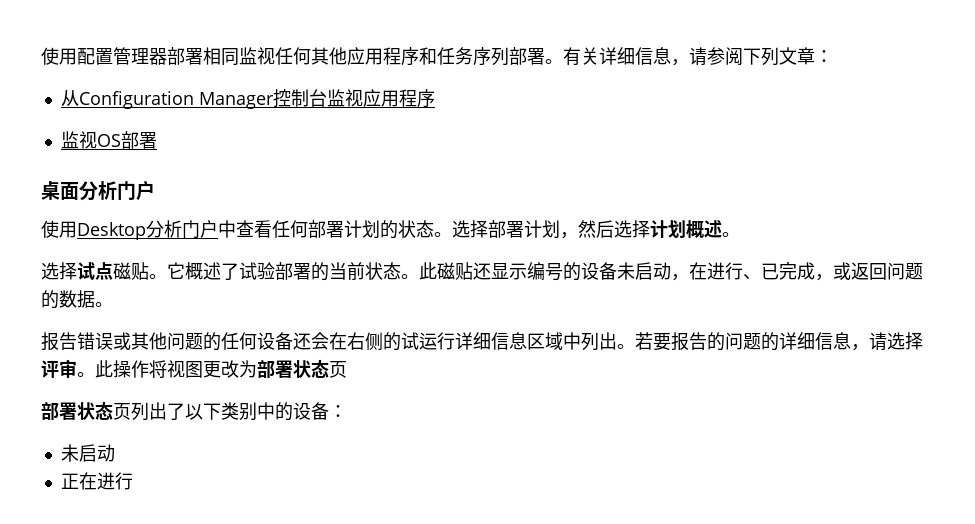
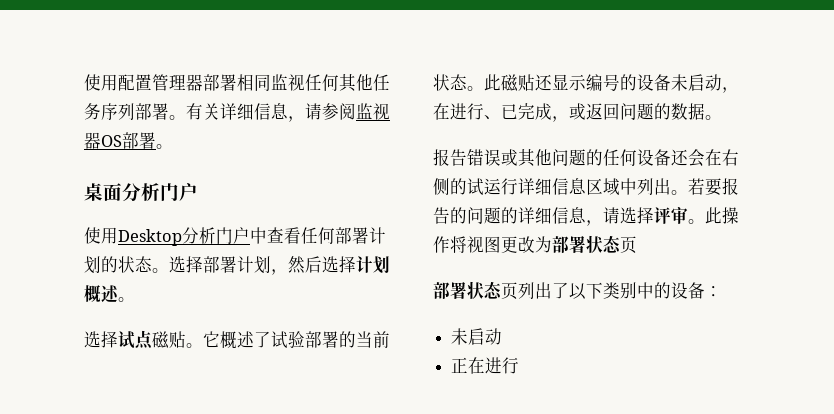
[347,47,437,66] 应用程序和 -> (373, 82) none
[743,47,833,66] [60,89,435,109] [60,131,97,149] 下列文章： // 从Configuration Manager控制台监视应用程序 // 监视 -> [356,103,390,120] [84,132,101,149] 监视器
(157, 140) none -> [156,144,173,149] 。

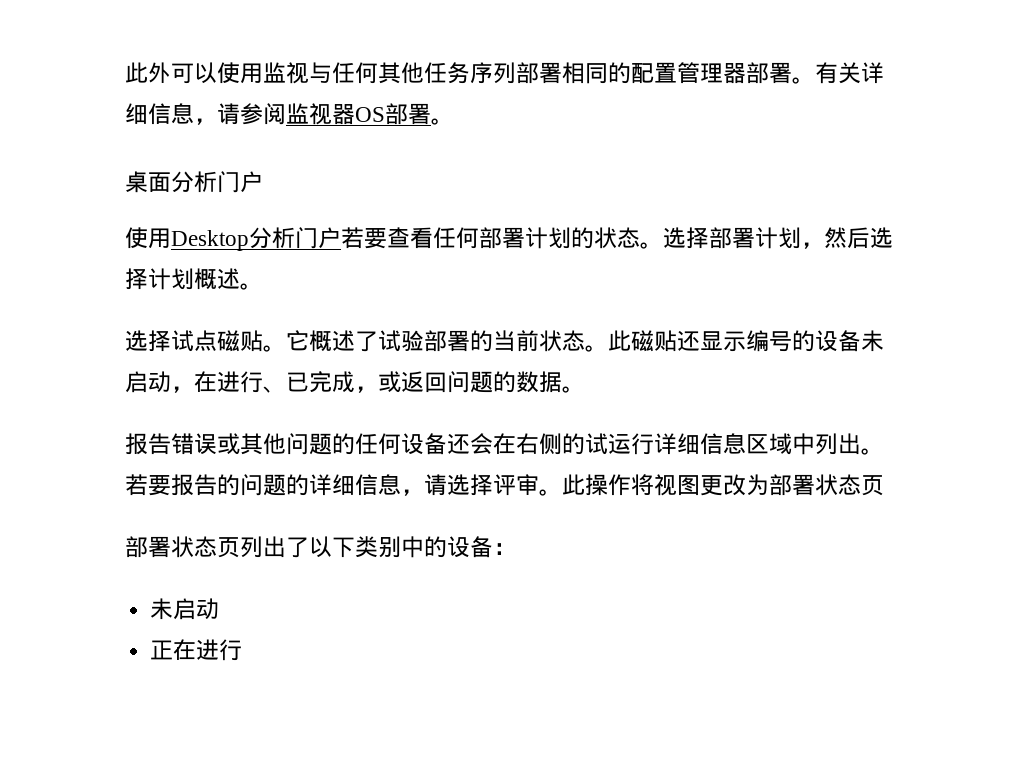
[84,74,305,91] 使用配置管理器部署相同监视 -> [125,62,332,84] 此外可以使用监视与
(169, 111) none -> [562,62,792,84] 相同的配置管理器部署
[250,227,267,244] 中 -> [341,227,387,249] 若要

